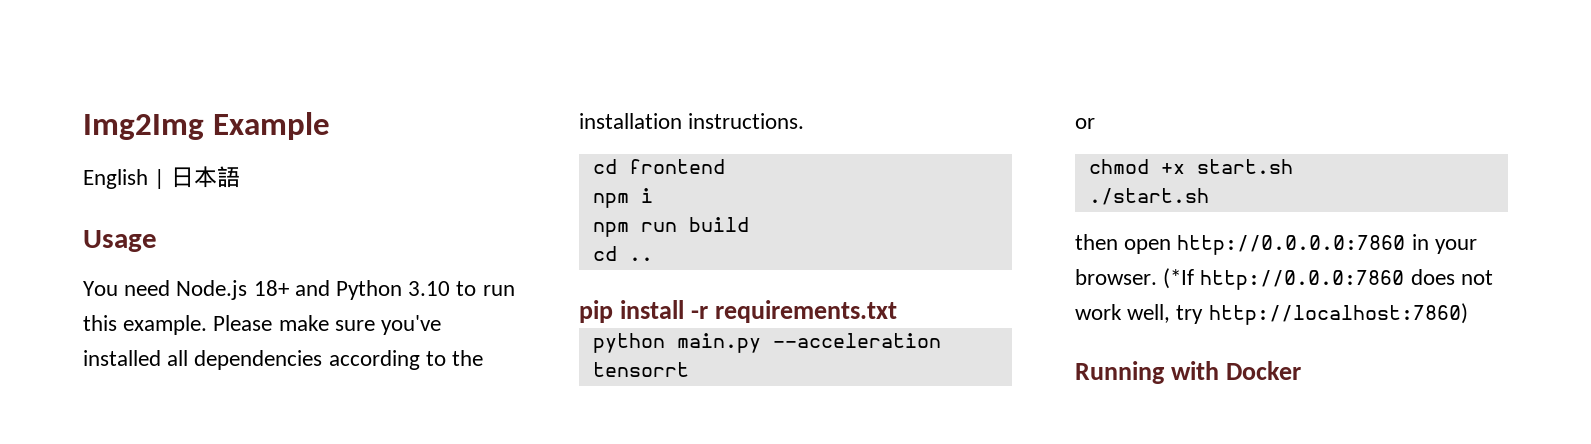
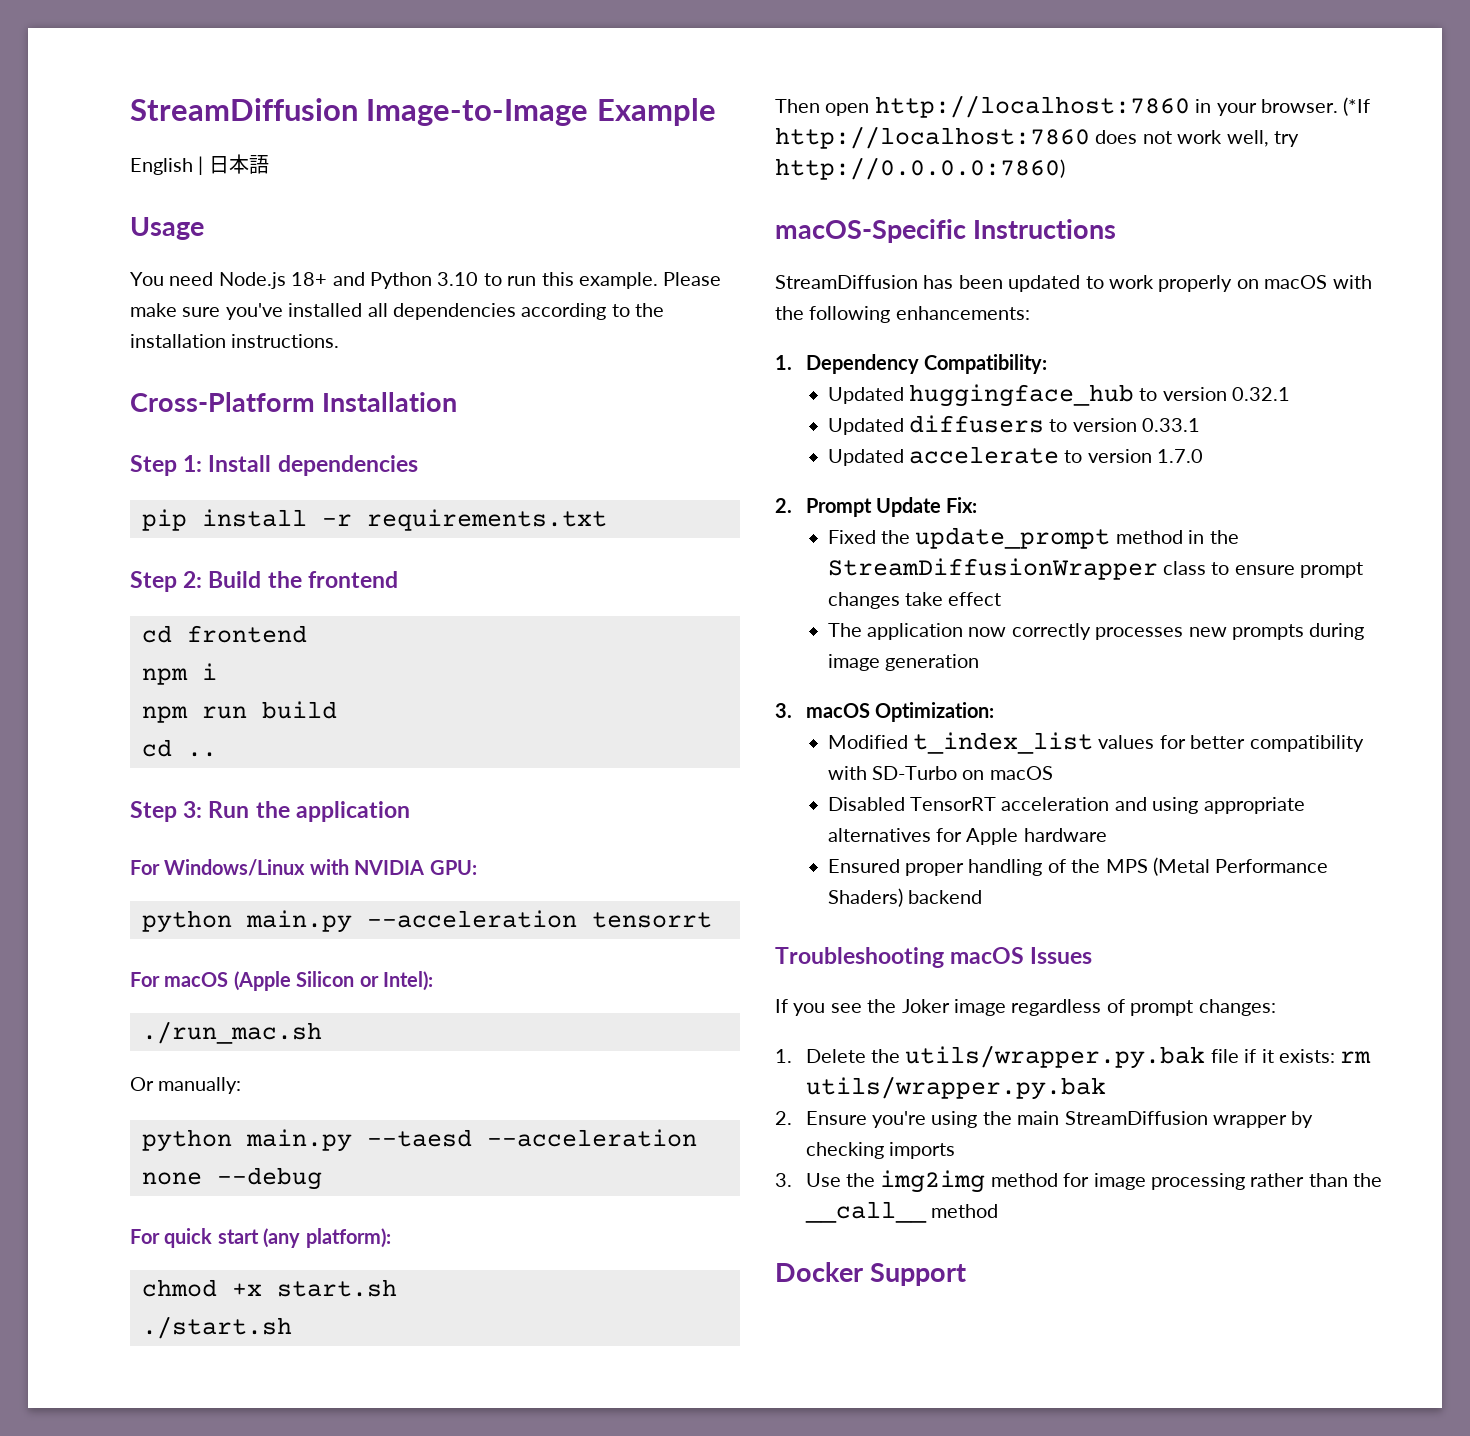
[83,114,204,140] Img2Img -> [130,98,589,126] StreamDiffusion Image-to-Image
(805, 121) none -> [130,392,458,412] [130,455,418,476] [142,509,607,531] [130,571,398,592] // Cross-Platform Installation // Step 1: Install dependencies // pip install -r requirements.txt // Step 2: Build the frontend
[579,300,898,323] [592,333,941,353] [592,362,689,377] [1075,118,1095,129] pip install -r requirements.txt // python main.py --acceleration tensorrt // or -> [130,801,410,822] [130,859,477,876] [142,910,712,933] [130,971,433,991] [142,1021,322,1044] [130,1077,242,1094] [142,1129,697,1152] [142,1167,322,1190] [130,1228,391,1248] Step 3: Run the application // For Windows/Linux with NVIDIA GPU: // python main.py --acceleration tensorrt // For macOS (Apple Silicon or Intel): // ./run_mac.sh // Or manually: // python main.py --taesd --acceleration none --debug // For quick start (any platform):
[1075,234,1406,255] then open http://0.0.0.0:7860 -> [775,95,1190,118] Then open http://localhost:7860
[1200,270,1405,290] http://0.0.0:7860 -> [775,126,1090,149] http://localhost:7860
[1208,303,1468,325] [1075,361,1302,384] http://localhost:7860) // Running with Docker -> [775,157,1065,180] [775,219,1117,243] [775,275,1372,292] [775,306,1030,323] [775,354,1047,374] [827,384,1291,407] [827,415,1201,435] [827,446,1204,466] [775,497,978,517] [827,527,1239,549] [827,558,1364,580] [827,592,1002,609] [827,623,1365,640] [827,654,979,671] [775,702,994,722] [827,732,1364,754] [827,766,1053,780] [827,797,1305,814] [827,828,1107,845] [827,857,1329,876] [827,888,982,907] [775,947,1093,968] [775,999,1276,1016] [775,1045,1372,1069] [805,1076,1106,1100] [775,1111,1314,1128] [805,1142,955,1159] [775,1170,1383,1193] [804,1201,998,1223] [775,1262,967,1286] http://0.0.0.0:7860) // macOS-Specific Instructions // StreamDiffusion has been updated to work properly on macOS with the following enhancements: // 1. Dependency Compatibility: // Updated huggingface_hub to version 0.32.1 // Updated diffusers to version 0.33.1 // Updated accelerate to version 1.7.0 // 2. Prompt Update Fix: // Fixed the update_prompt method in the StreamDiffusionWrapper class to ensure prompt changes take effect // The application now correctly processes new prompts during image generation // 3. macOS Optimization: // Modified t_index_list values for better compatibility with SD-Turbo on macOS // Disabled TensorRT acceleration and using appropriate alternatives for Apple hardware // Ensured proper handling of the MPS (Metal Performance Shaders) backend // Troubleshooting macOS Issues // If you see the Joker image regardless of prompt changes: // 1. Delete the utils/wrapper.py.bak file if it exists: rm utils/wrapper.py.bak // 2. Ensure you're using the main StreamDiffusion wrapper by checking imports // 3. Use the img2img method for image processing rather than the __call__ method // Docker Support

